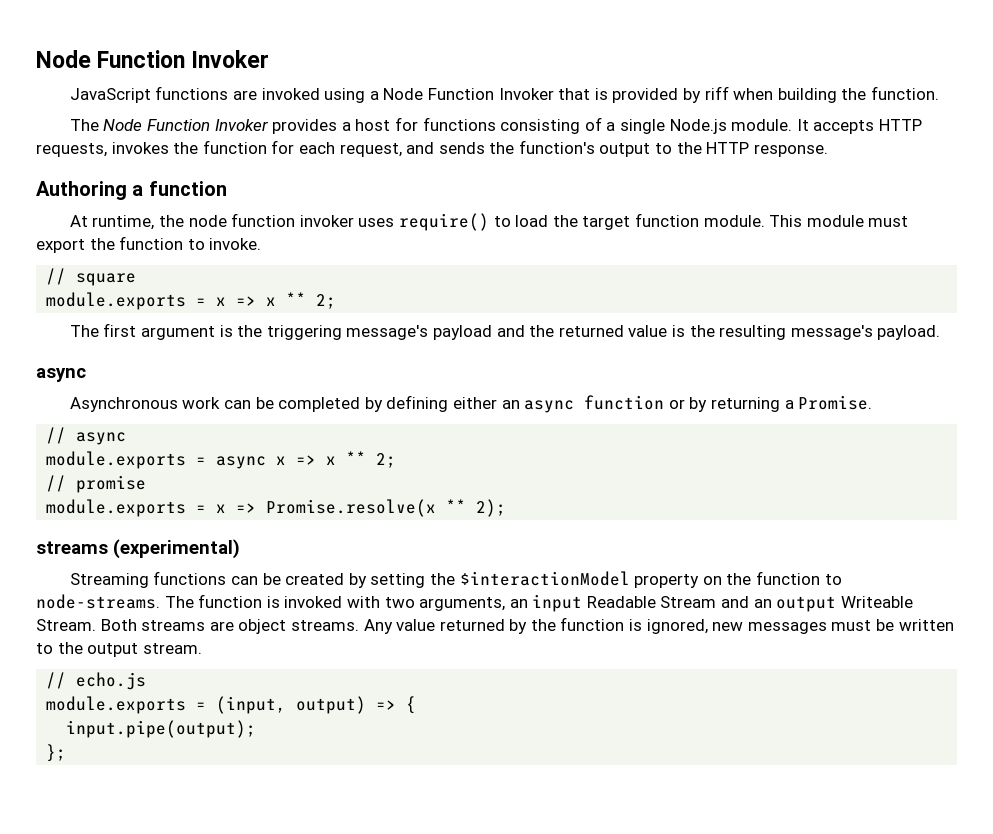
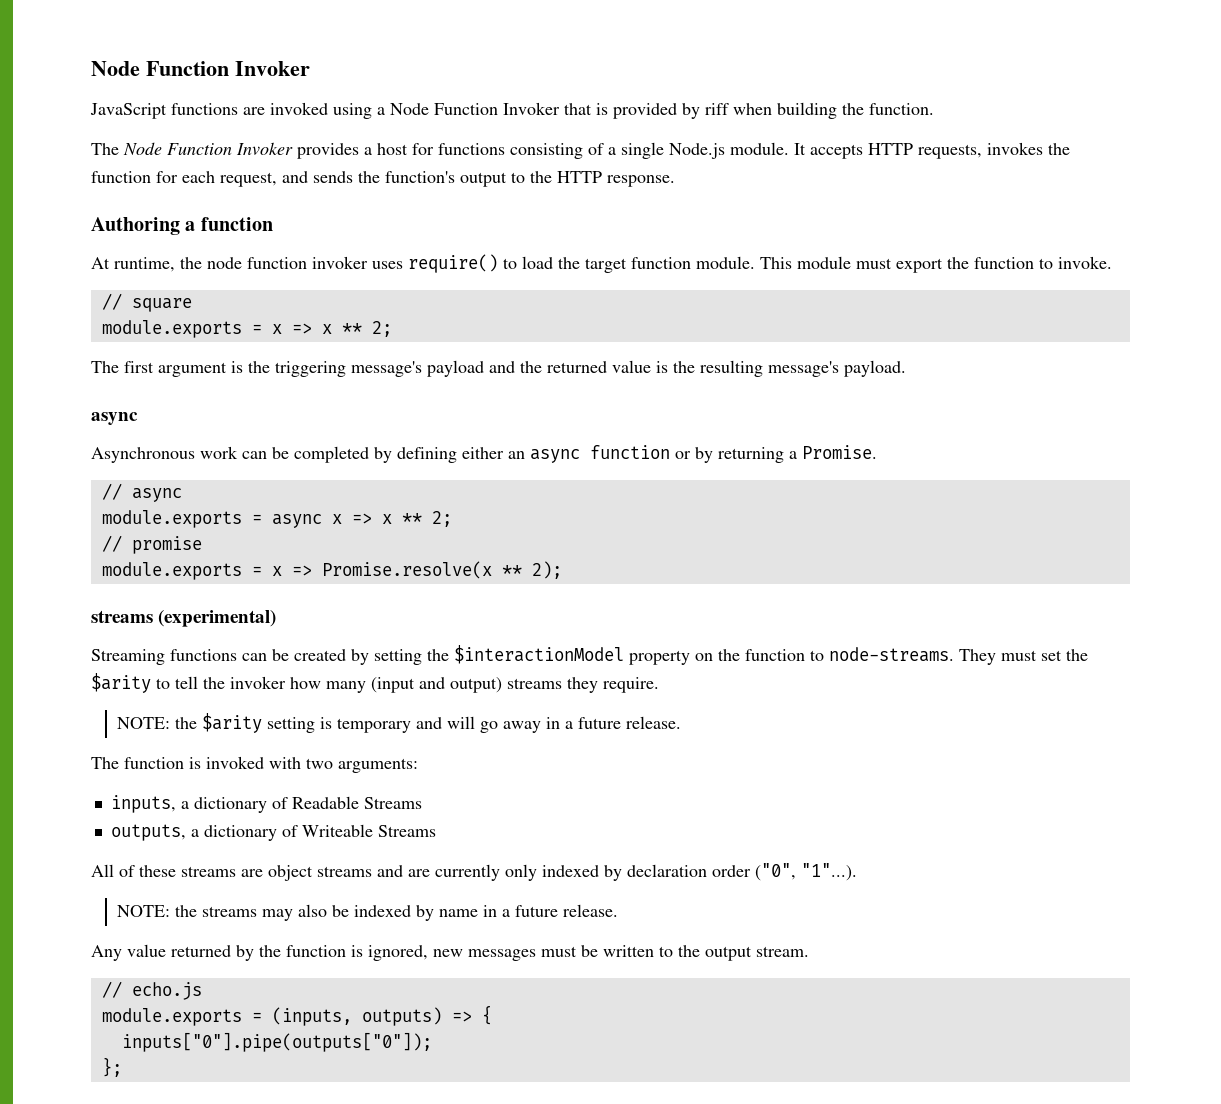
(160, 601) none -> [959,649,1088,665] [91,673,659,693] [117,713,682,733] They must set the $arity to tell the invoker how many (input and output) streams they require. // NOTE: the $arity setting is temporary and will go away in a future release. //
[419,594,913,612] [36,619,359,634] arguments, an input Readable Stream and an output Writeable Stream. Both streams are object streams. -> [338,758,418,773] [110,795,422,813] [110,824,436,841] [91,863,857,881] [117,904,619,921] arguments: // inputs, a dictionary of Readable Streams // outputs, a dictionary of Writeable Streams // All of these streams are object streams and are currently only indexed by declaration order ("0", "1"...). // NOTE: the streams may also be indexed by name in a future release. //
[216,696,367,714] (input, output) -> [271,1007,442,1026] (inputs, outputs)
[66,720,257,738] input.pipe(output); -> [121,1032,432,1052] inputs["0"].pipe(outputs["0"]);

